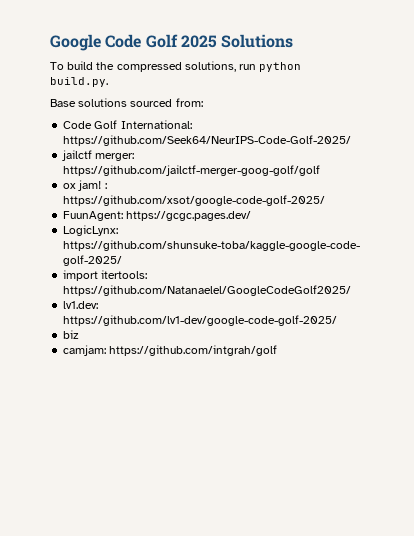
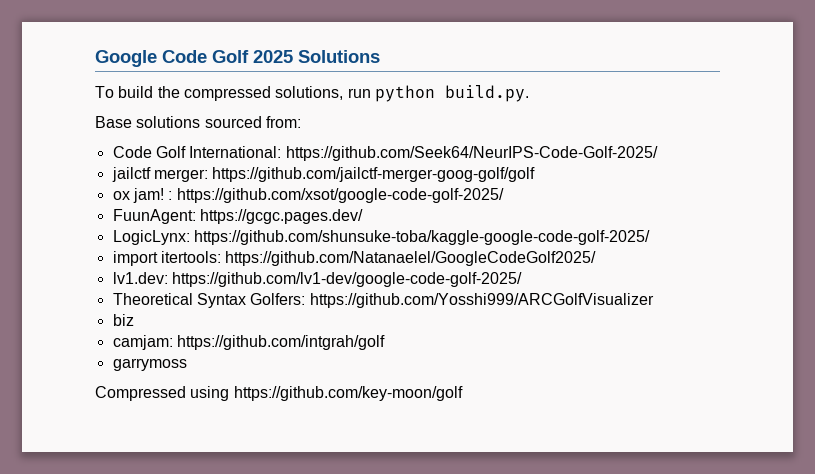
(338, 320) none -> [112,293,654,308] // Theoretical Syntax Golfers: https://github.com/Yosshi999/ARCGolfVisualizer
(278, 350) none -> [112,358,187,371] [95,386,463,401] // garrymoss // Compressed using https://github.com/key-moon/golf

